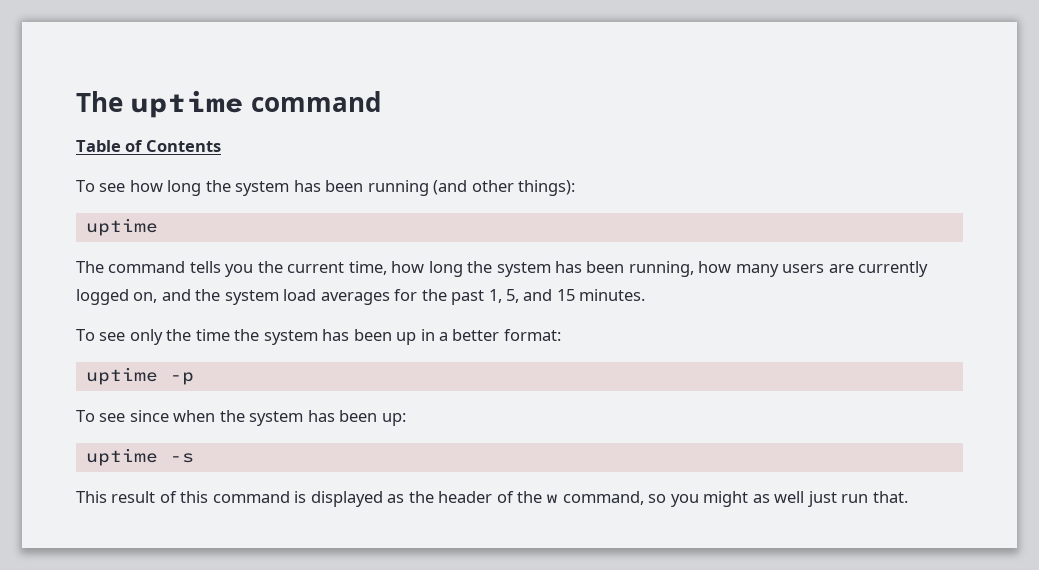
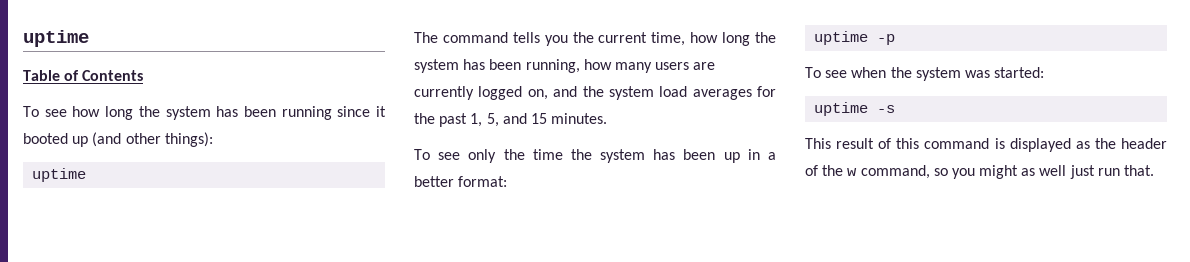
[76,90,382,118] The uptime command -> [23,30,89,47] uptime
(429, 188) none -> [337,106,386,117] [23,133,89,147] since it booted up
[129,410,169,422] since -> (848, 74) none
[307,410,406,426] has been up: -> [964,67,1045,78] was started:

